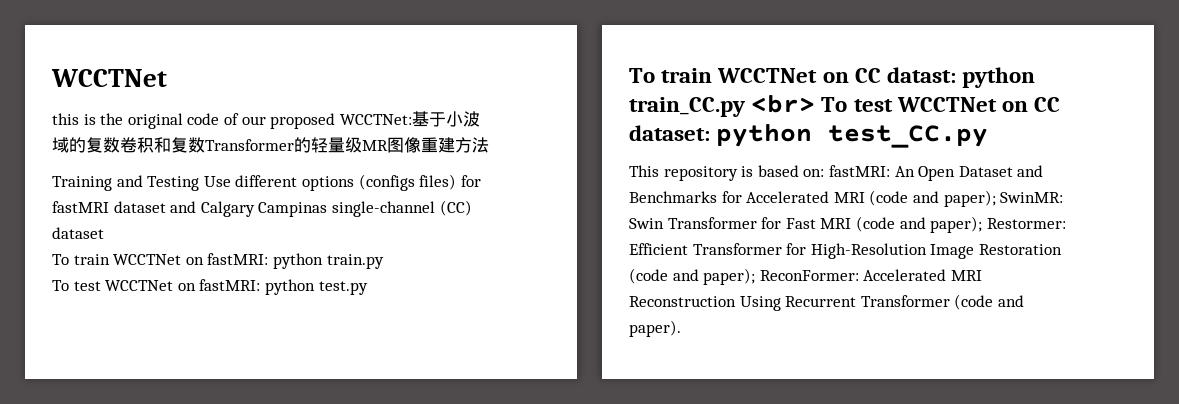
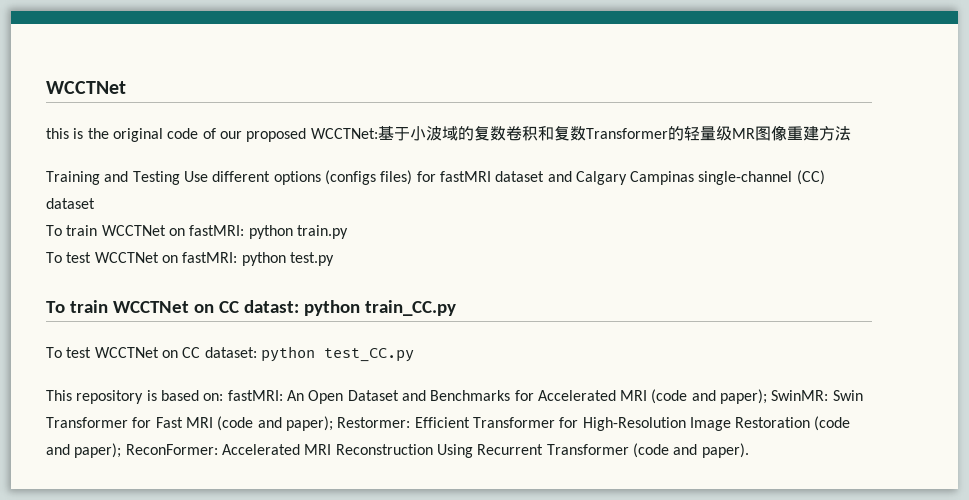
[751,95,816,113] <br> -> (456, 308) //

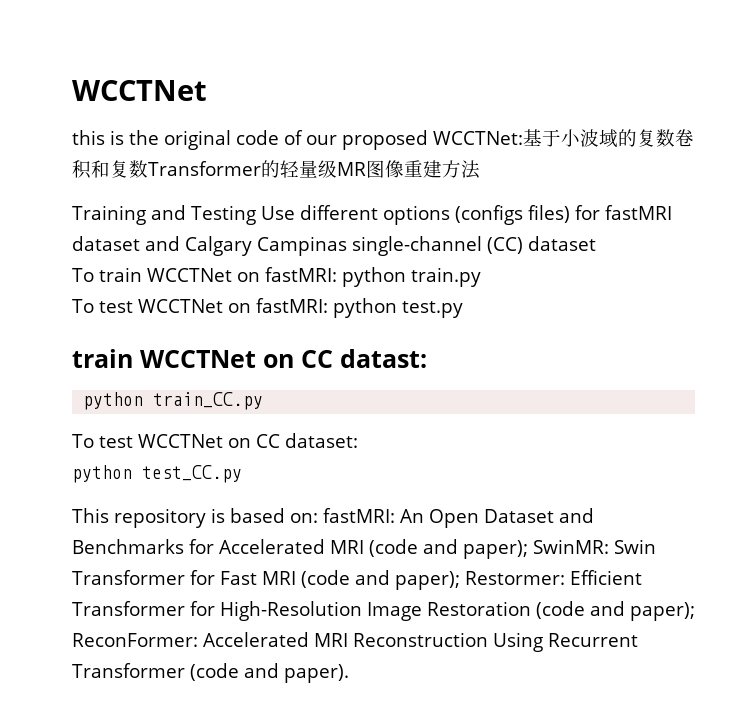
[46,301,65,313] To -> (463, 309) none
(299, 306) none -> (427, 358) //
(257, 352) none -> (358, 440) //

